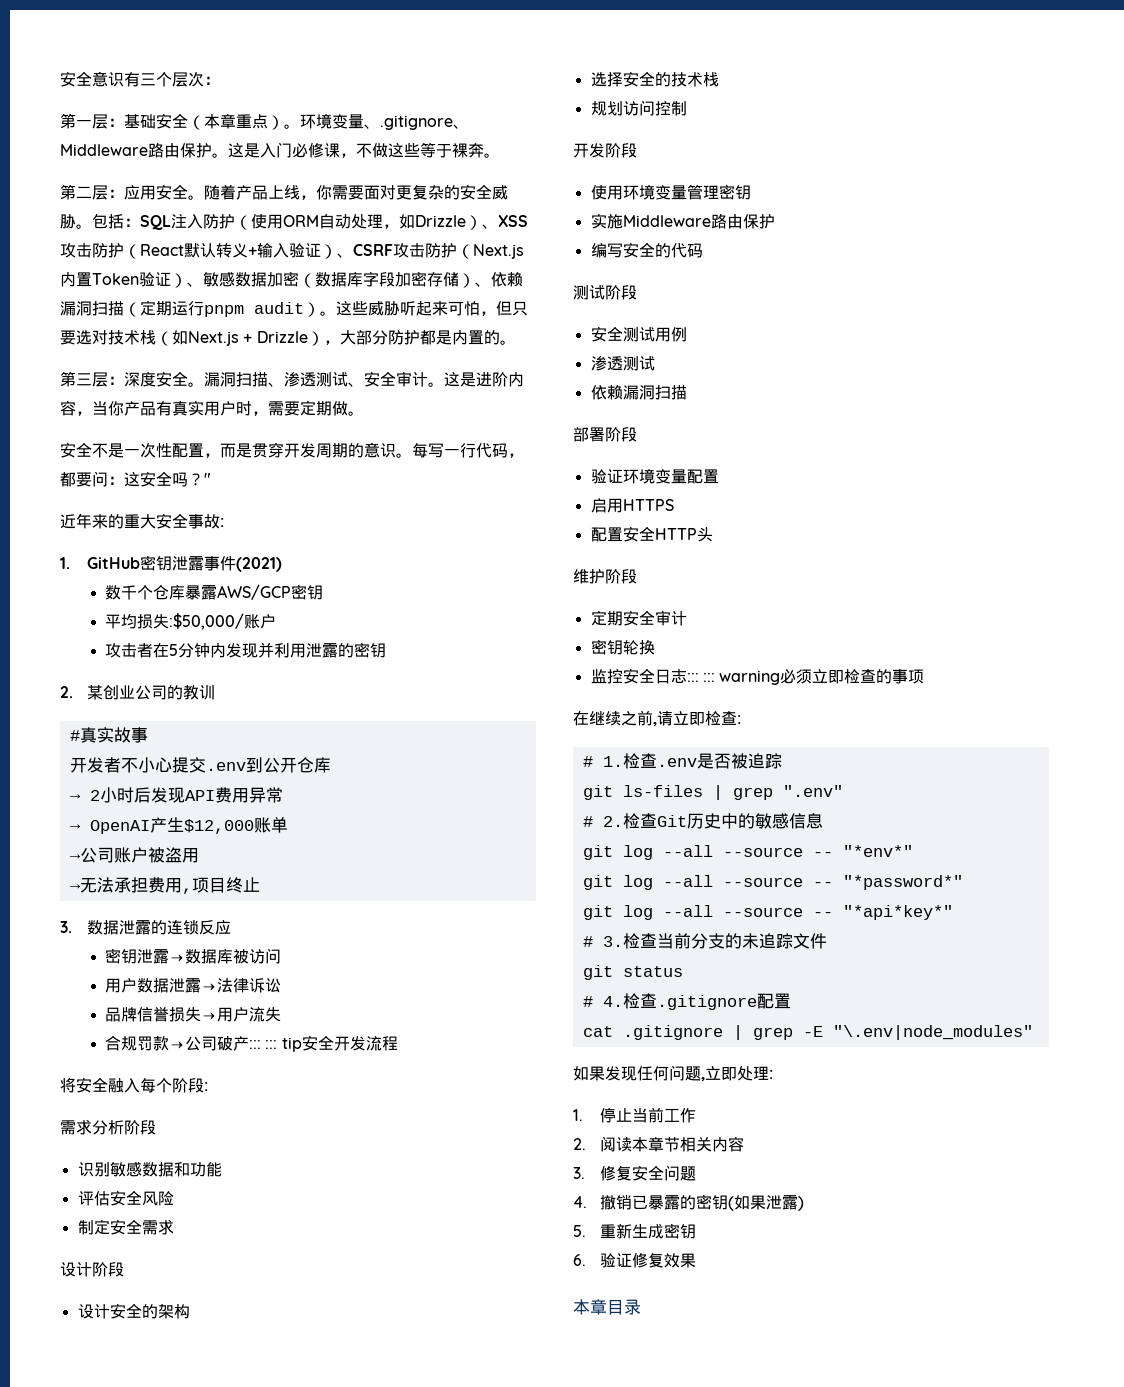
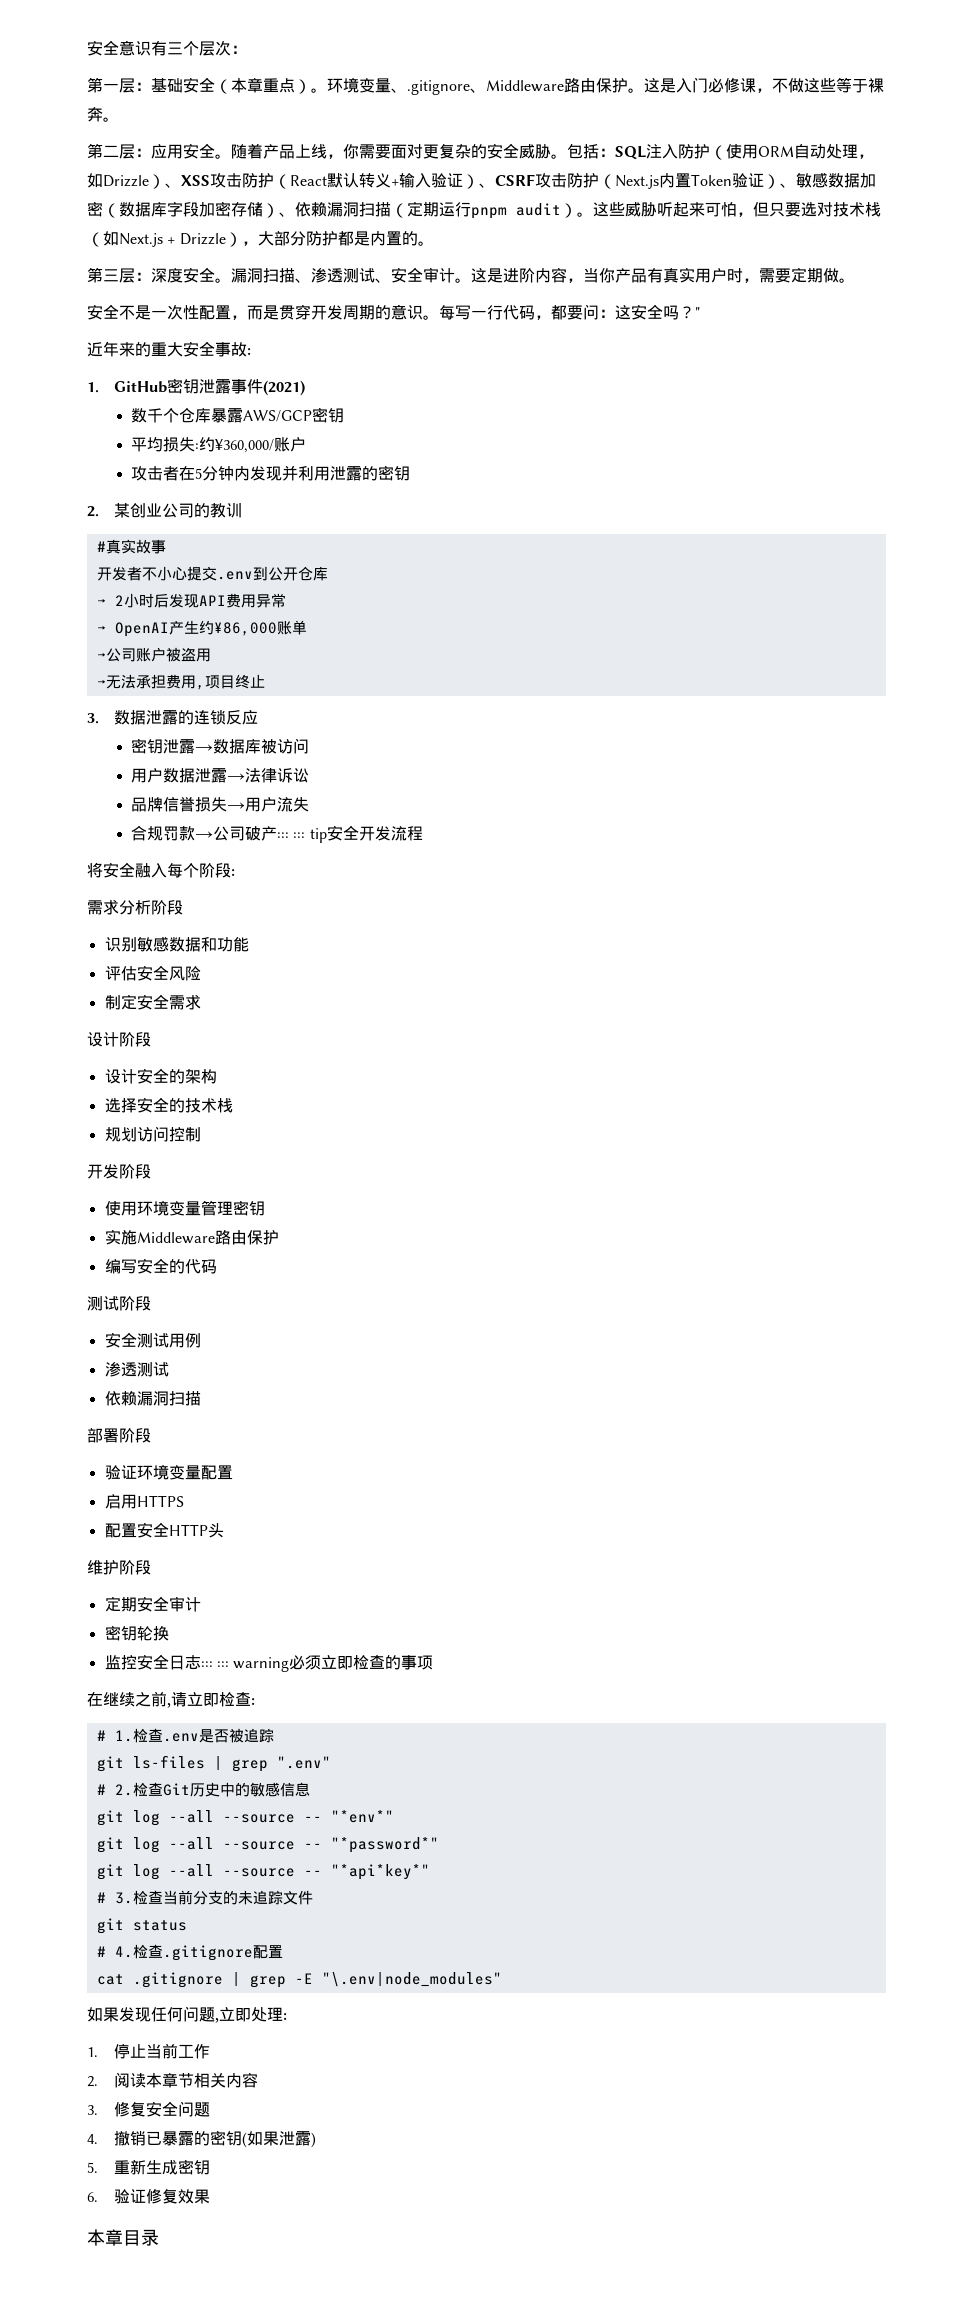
[169,613,245,630] :$50,000/ -> [195,437,275,453] :约¥360,000/
[183,819,254,834] $12,000 -> [198,620,277,636] 约¥86,000

